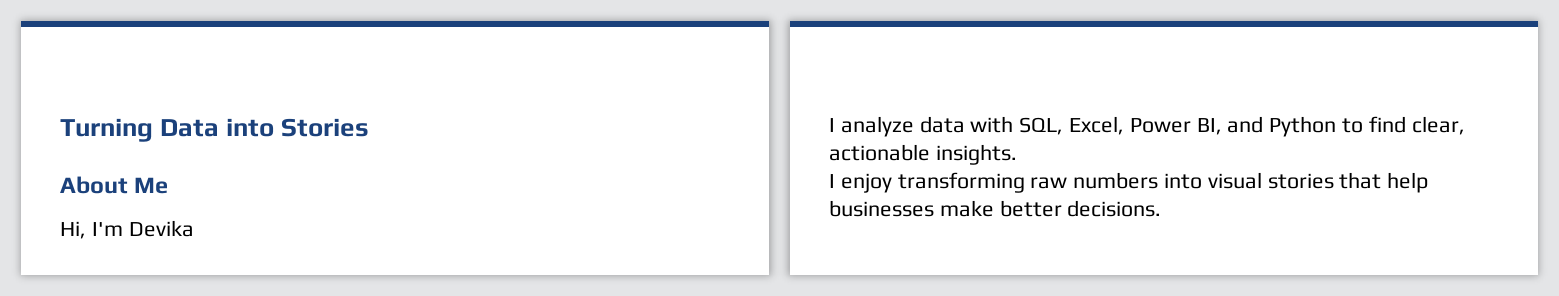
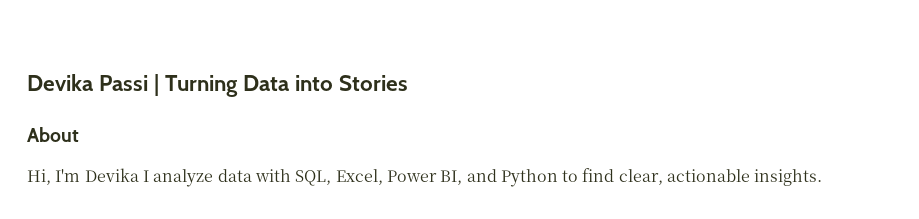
(60, 130) none -> [27,74,160,96] Devika Passi |
[134,177,169,194] Me -> (79, 134) none
(194, 228) // -> (139, 175) none
[829,172,1429,193] [829,200,1162,217] // I enjoy transforming raw numbers into visual stories that help businesses make better decisions. -> (823, 177) none

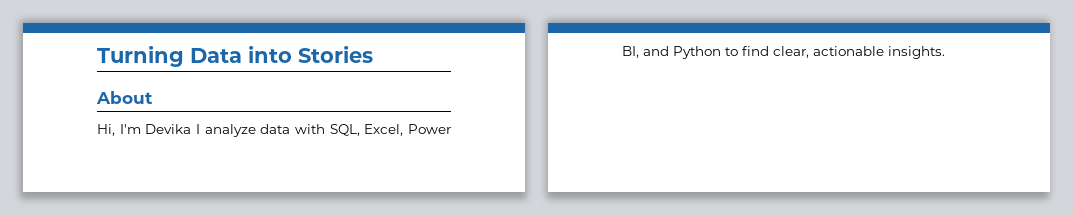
[27,74,160,96] Devika Passi | -> (97, 56) none

